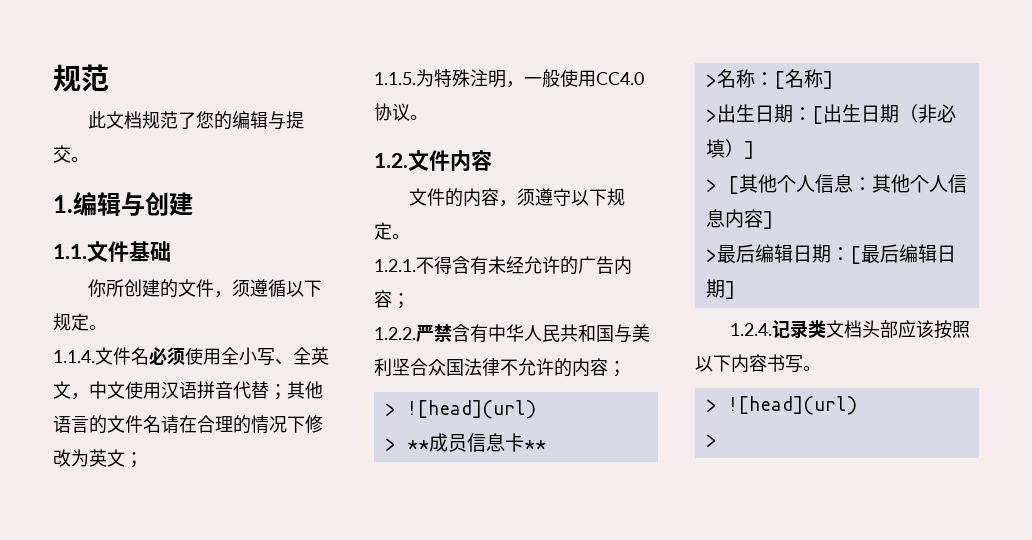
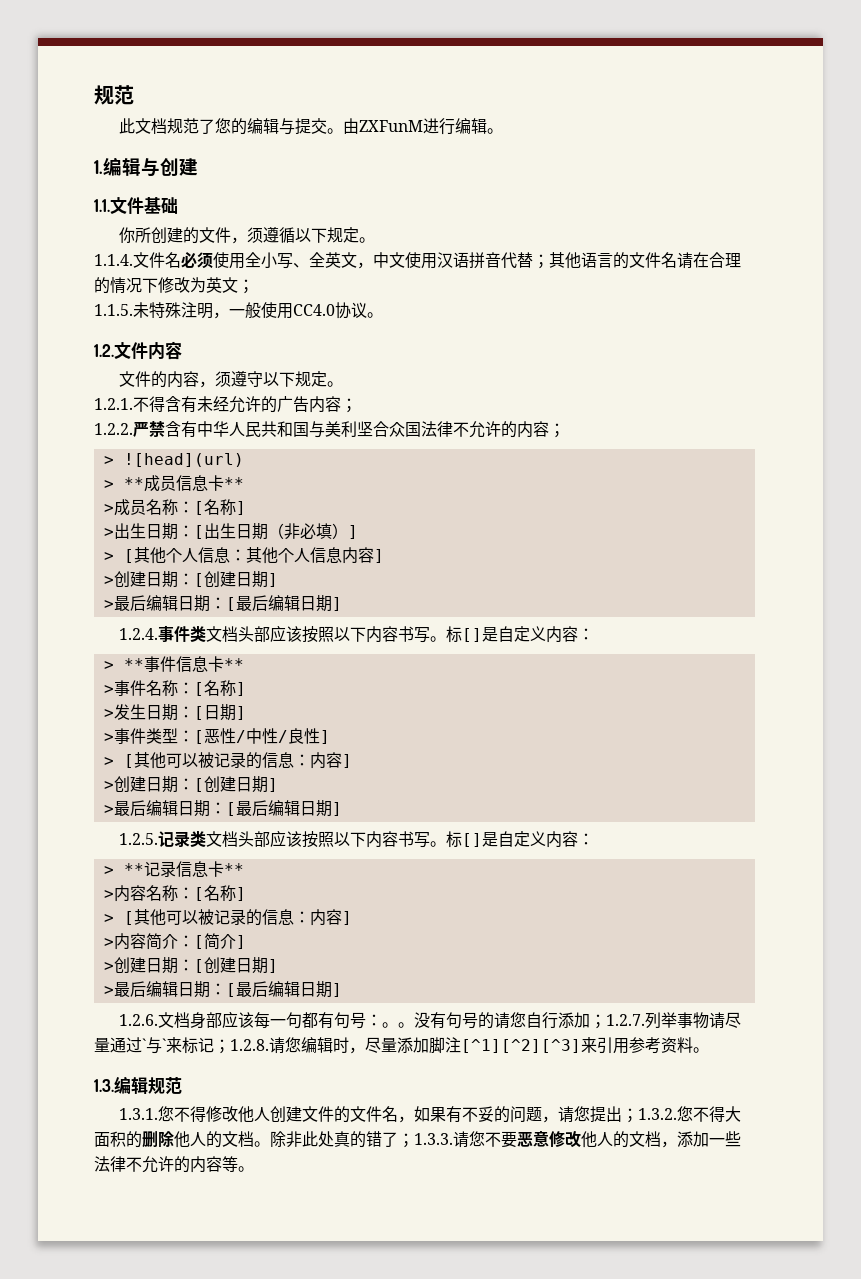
(89, 159) none -> [342,118,503,135] 由ZXFunM进行编辑。
[416,69,434,87] 为 -> [133,302,149,318] 未
(717, 80) none -> [113,499,146,516] 成员
(773, 220) none -> [103,571,278,588] // >创建日期：[创建日期]
(773, 329) none -> [157,625,594,643] [103,656,244,672] [103,680,246,696] [103,704,246,721] [103,728,330,744] [103,752,352,769] [103,776,278,793] [103,800,342,817] [118,833,158,845] 事件类文档头部应该按照以下内容书写。标[]是自定义内容： // > **事件信息卡** // >事件名称：[名称] // >发生日期：[日期] // >事件类型：[恶性/中性/良性] // > [其他可以被记录的信息：内容] // >创建日期：[创建日期] // >最后编辑日期：[最后编辑日期] // 1.2.5.
[705,396,857,415] [705,434,717,447] // > ![head](url) // > -> [445,831,594,848] [103,861,244,877] [103,885,246,902] [103,909,352,926] [103,933,246,950] [103,957,278,974] [103,981,342,998] [118,1011,741,1029] [94,1037,709,1054] [94,1076,182,1095] [118,1106,741,1123] [94,1131,741,1148] [94,1156,254,1173] 标[]是自定义内容： // > **记录信息卡** // >内容名称：[名称] // > [其他可以被记录的信息：内容] // >内容简介：[简介] // >创建日期：[创建日期] // >最后编辑日期：[最后编辑日期] // 1.2.6.文档身部应该每一句都有句号：。。没有句号的请您自行添加；1.2.7.列举事物请尽量通过`与`来标记；1.2.8.请您编辑时，尽量添加脚注[^1][^2][^3]来引用参考资料。 // 1.3.编辑规范 // 1.3.1.您不得修改他人创建文件的文件名，如果有不妥的问题，请您提出；1.3.2.您不得大面积的删除他人的文档。除非此处真的错了；1.3.3.请您不要恶意修改他人的文档，添加一些法律不允许的内容等。

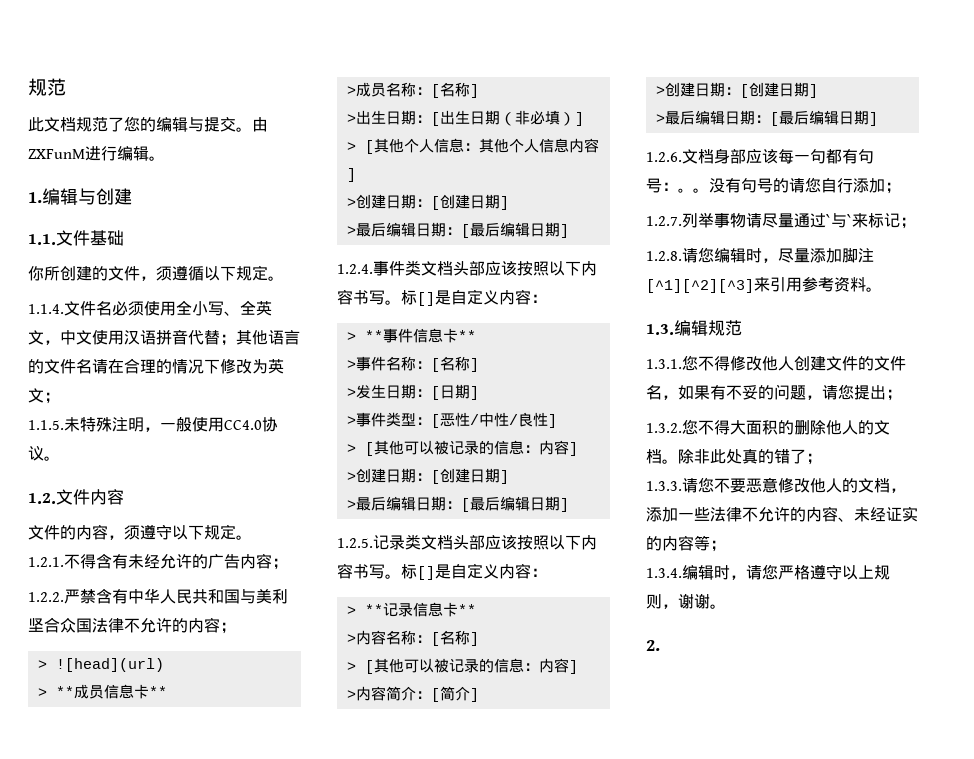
(606, 1021) none -> (901, 188) //
(230, 1046) none -> (916, 223) //
(638, 1115) none -> (902, 395) //
(414, 1140) none -> (822, 459) //
[222,1156,254,1172] 等。 -> [838,506,918,522] [646,535,726,552] [646,564,890,580] [646,593,726,609] [646,640,660,651] 、未经证实的内容等； // 1.3.4.编辑时，请您严格遵守以上规则，谢谢。 // 2.

